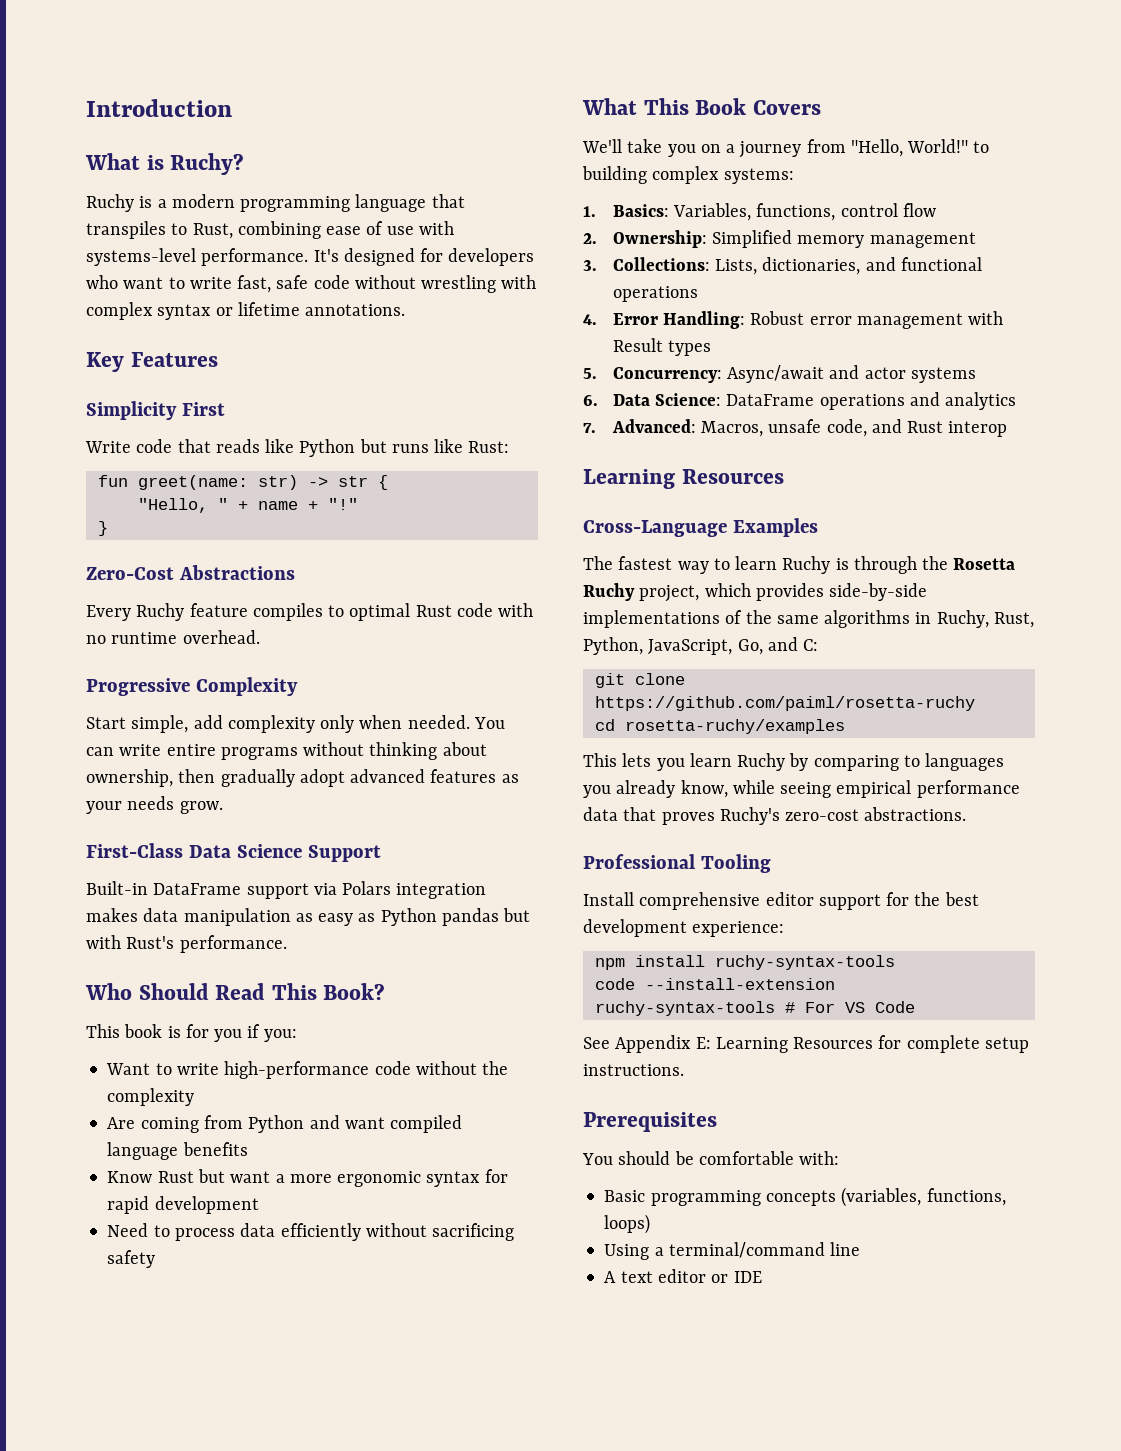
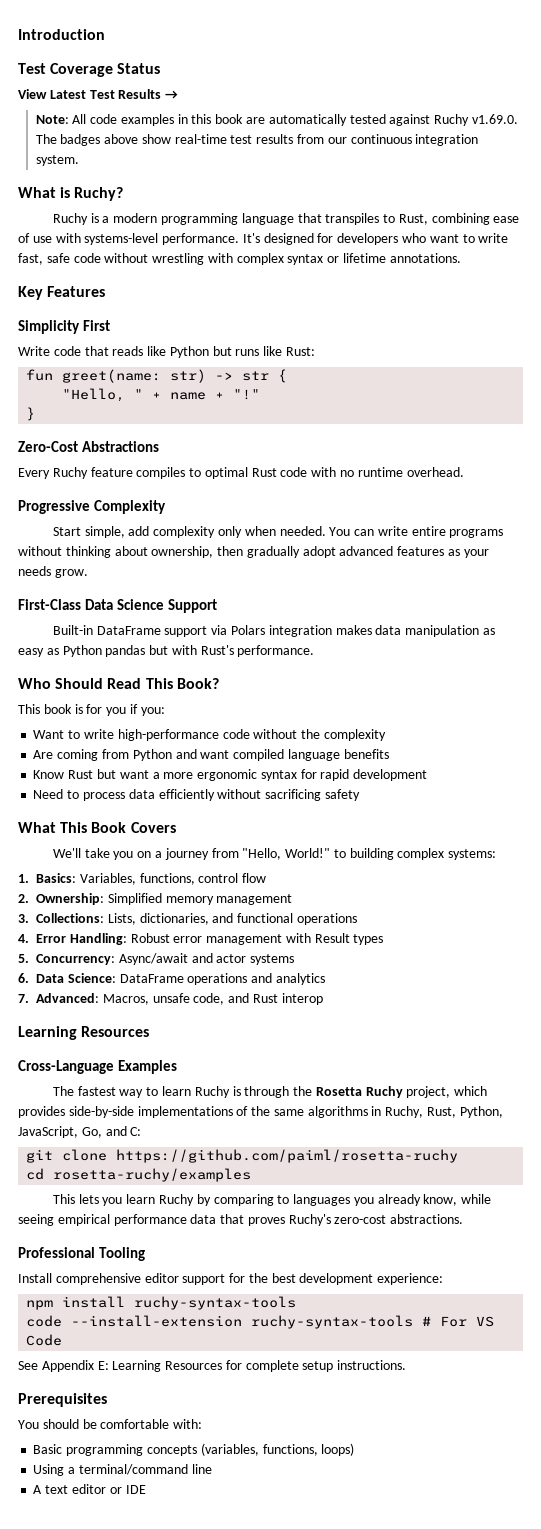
(232, 108) none -> [18,63,161,77] [18,89,179,99] [35,114,518,126] [35,134,479,146] [35,155,79,166] // Test Coverage Status // View Latest Test Results → // Note: All code examples in this book are automatically tested against Ruchy v1.69.0. The badges above show real-time test results from our continuous integration system.

